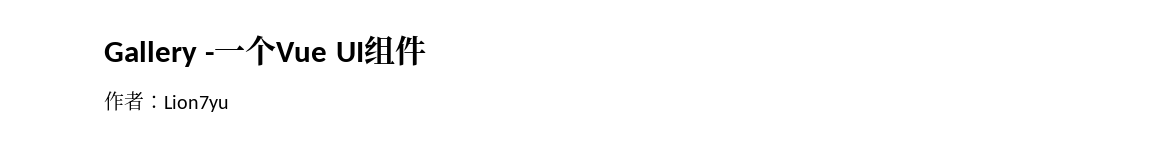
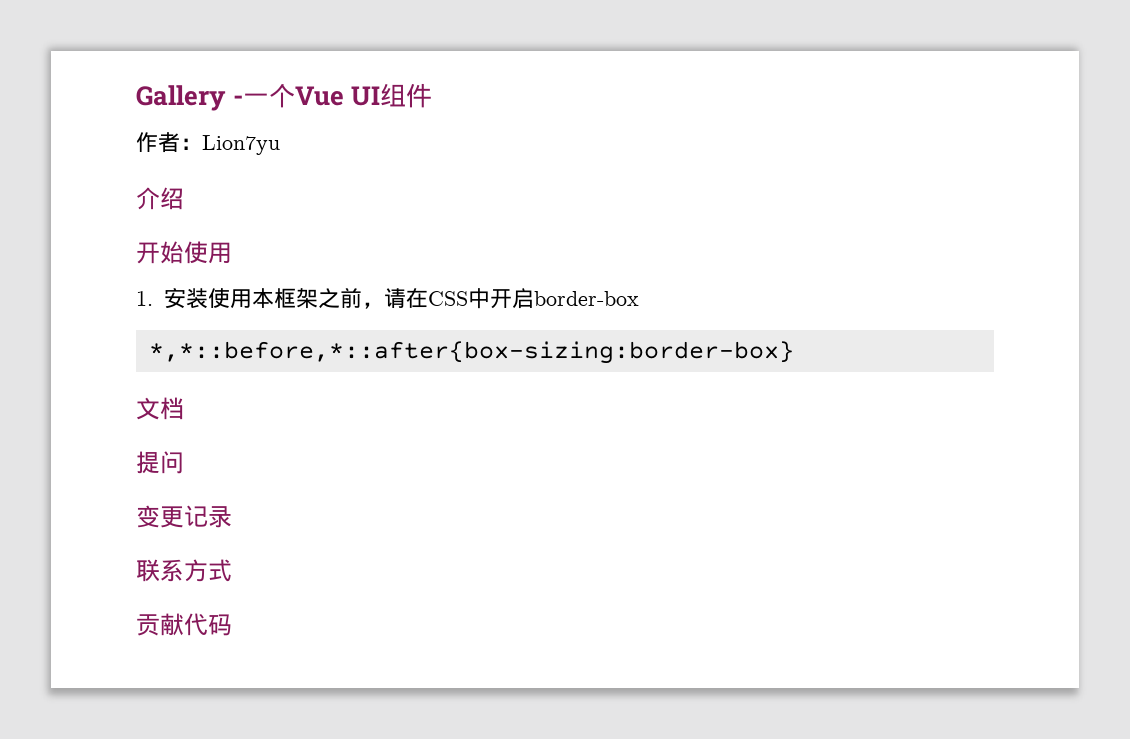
(229, 103) none -> [136,187,184,210] [136,241,232,264] [136,287,639,309] [148,341,794,364] [136,397,184,420] [136,451,184,474] [136,505,232,528] [136,559,232,582] [136,613,232,636] // 介绍 // 开始使用 // 1.安装使用本框架之前，请在CSS中开启border-box // *,*::before,*::after{box-sizing:border-box} // 文档 // 提问 // 变更记录 // 联系方式 // 贡献代码

